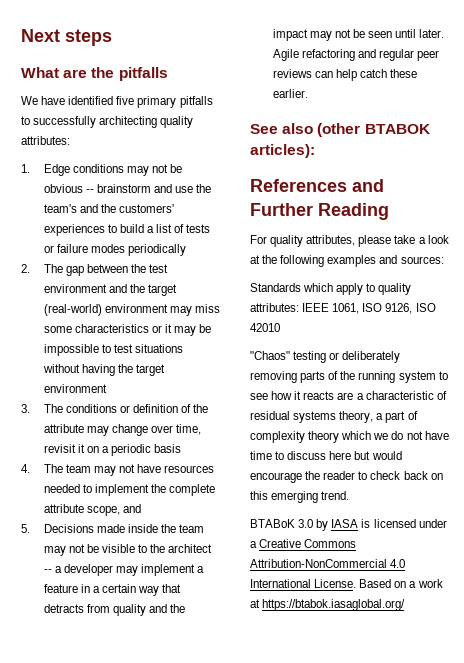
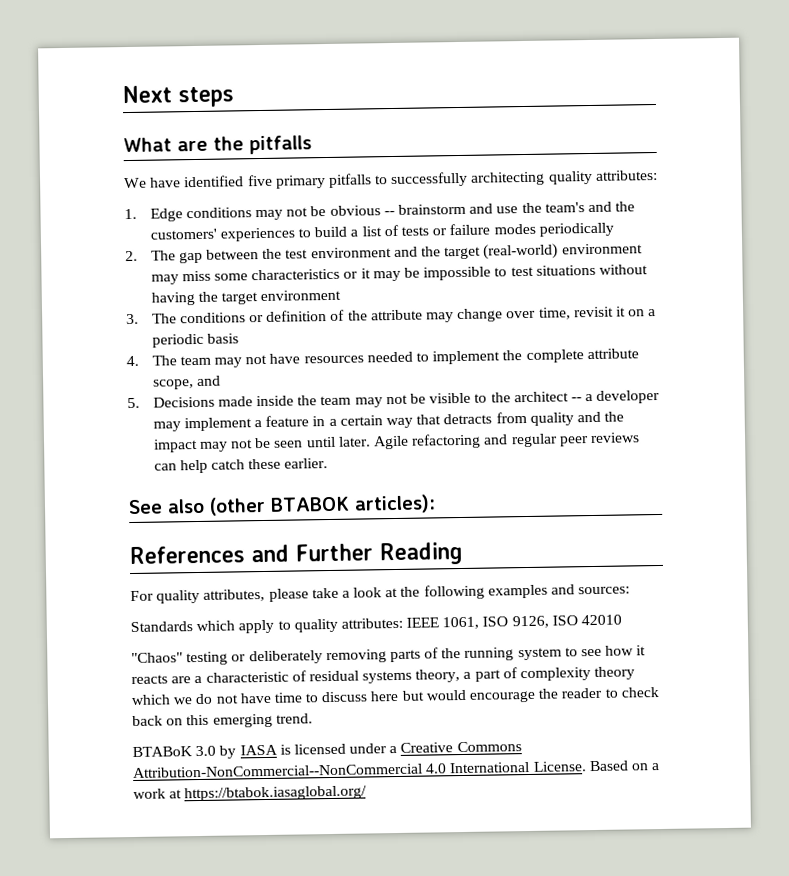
[250,559,387,568] Attribution-NonCommercial -> [132,763,423,779] Attribution-NonCommercial--NonCommercial

